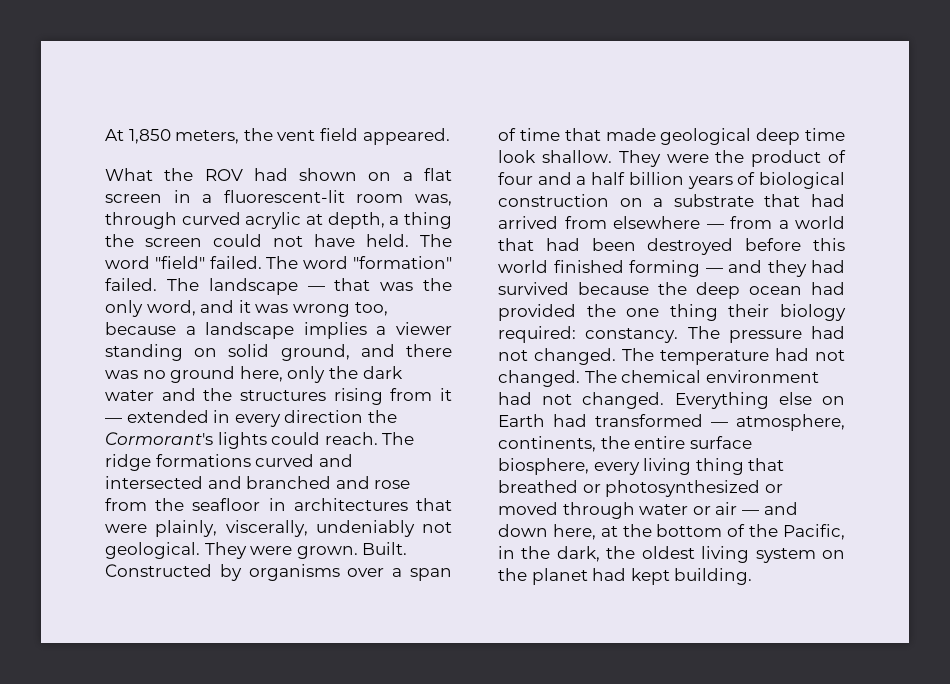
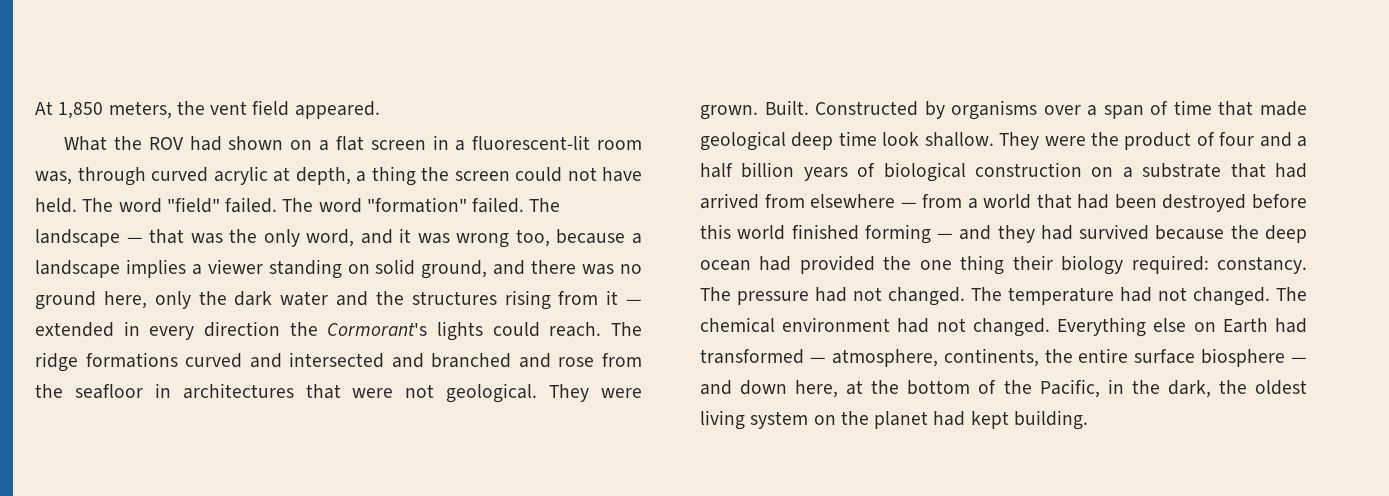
[155,520,415,537] plainly, viscerally, undeniably -> (394, 393) none
[498,458,785,475] [498,480,783,497] [498,502,738,519] biosphere, every living thing that breathed or photosynthesized or moved through water or air -> [1201,348,1286,367] biosphere

